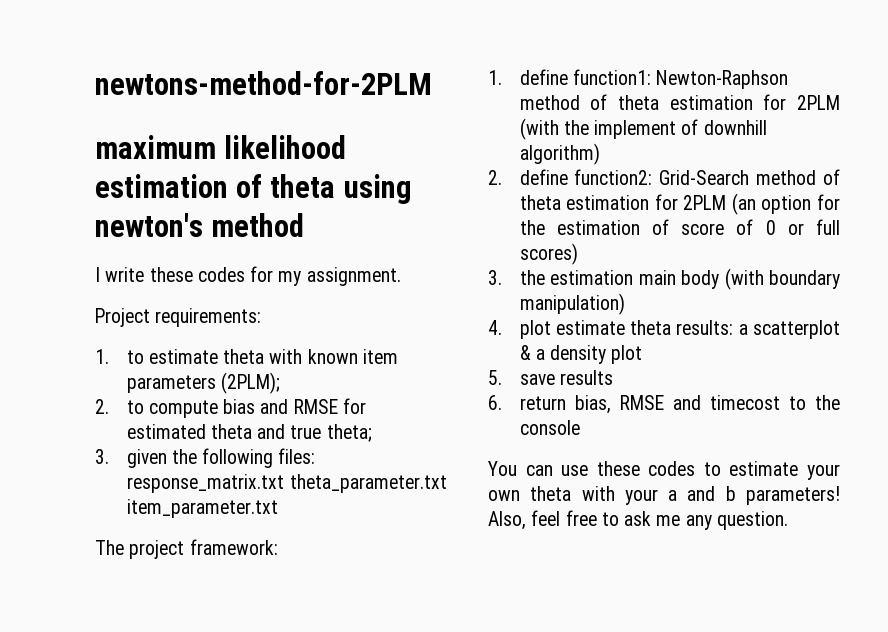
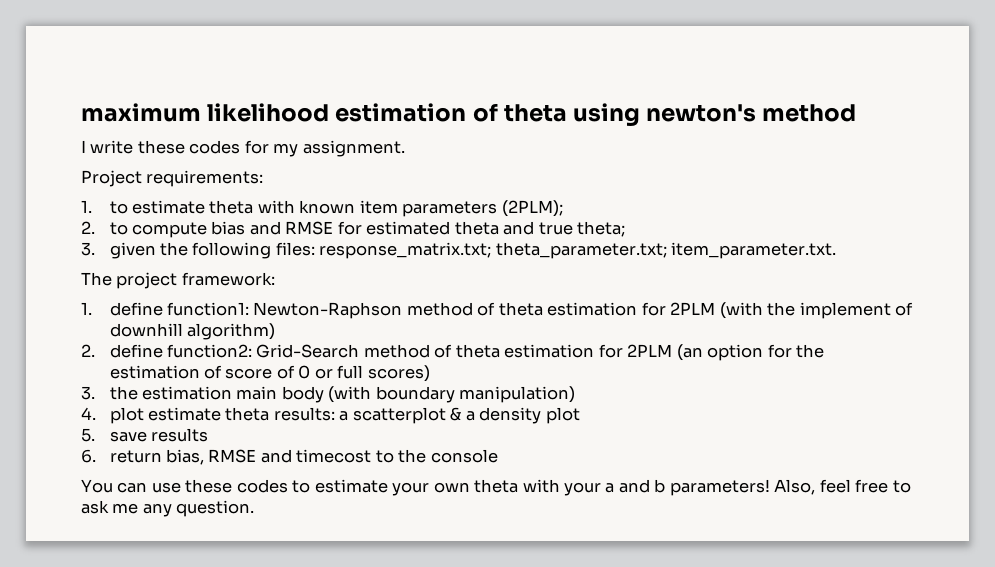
[95,71,432,95] newtons-method-for-2PLM // -> (81, 112) none
[126,474,447,493] [126,499,278,518] response_matrix.txt theta_parameter.txt item_parameter.txt -> [319,242,837,259] response_matrix.txt; theta_parameter.txt; item_parameter.txt.

